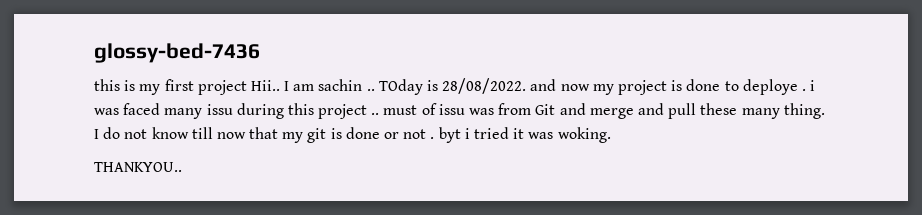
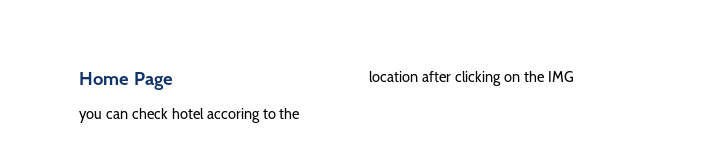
[94,43,260,63] [94,78,816,95] [94,103,825,119] [94,127,611,143] [94,162,182,172] glossy-bed-7436 // this is my first project Hii.. I am sachin .. TOday is 28/08/2022. and now my project is done to deploye . i was faced many issu during this project .. must of issu was from Git and merge and pull these many thing. I do not know till now that my git is done or not . byt i tried it was woking. // THANKYOU.. -> [79,72,173,90] [79,108,300,123] [369,71,574,86] Home Page // you can check hotel accoring to the location after clicking on the IMG

